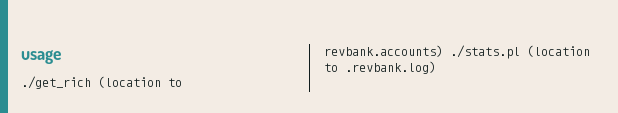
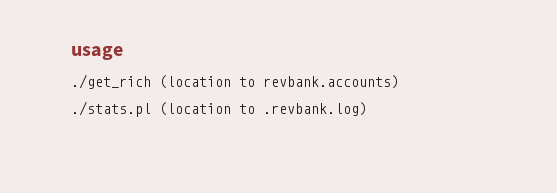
(443, 51) none -> (399, 82) //

